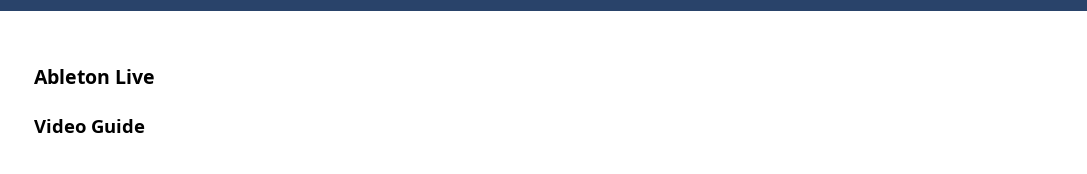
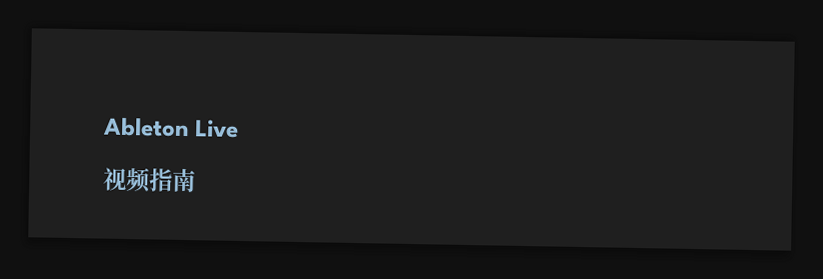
[34,119,145,133] Video Guide -> [103,167,196,193] 视频指南

